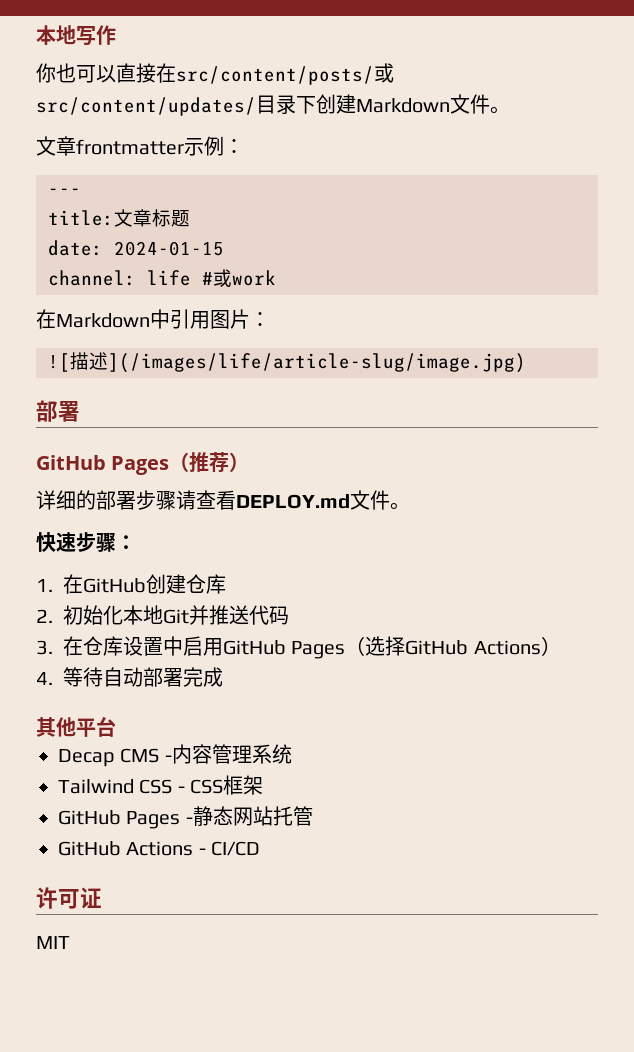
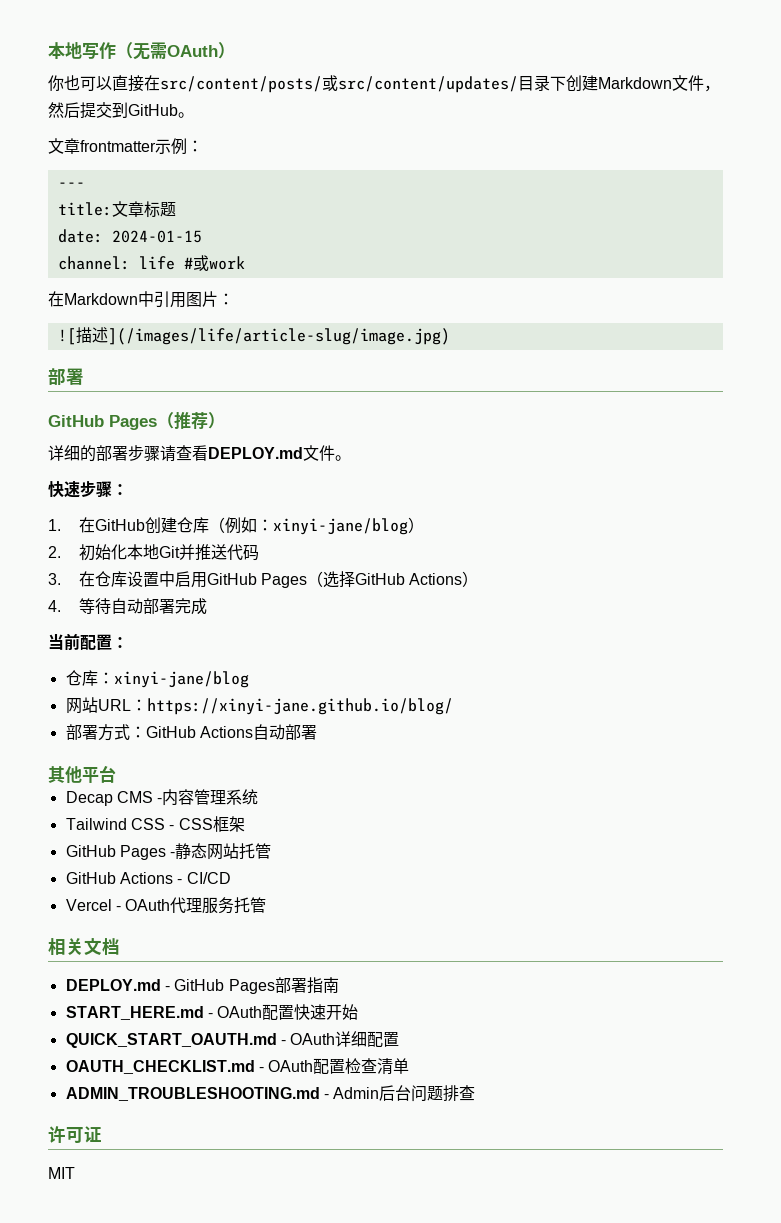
(116, 35) none -> [116,42,235,60] （无需OAuth）
(490, 104) none -> [704,85,720,92] [48,102,178,119] ，然后提交到GitHub
(226, 584) none -> [208,517,424,535] （例如：xinyi-jane/blog）
(223, 677) none -> [48,633,128,651] [65,670,249,688] [65,697,453,715] [65,724,317,741] // 当前配置： // 仓库：xinyi-jane/blog // 网站URL：https://xinyi-jane.github.io/blog/ // 部署方式：GitHub Actions自动部署
(261, 848) none -> [65,897,267,914] [48,938,120,956] [65,977,339,994] [65,1004,359,1020] [65,1031,400,1048] [65,1058,410,1075] [65,1085,476,1102] // Vercel - OAuth代理服务托管 // 相关文档 // DEPLOY.md - GitHub Pages部署指南 // START_HERE.md - OAuth配置快速开始 // QUICK_START_OAUTH.md - OAuth详细配置 // OAUTH_CHECKLIST.md - OAuth配置检查清单 // ADMIN_TROUBLESHOOTING.md - Admin后台问题排查

